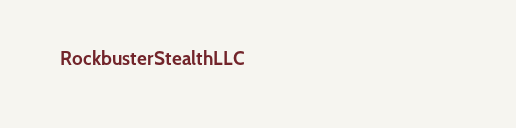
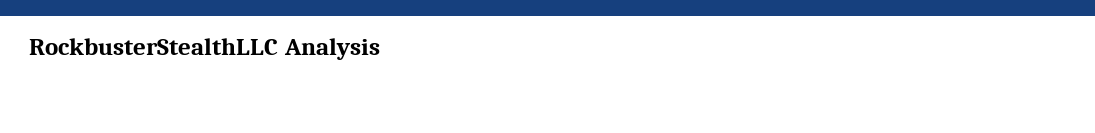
(245, 57) none -> [283,38,380,60] Analysis

